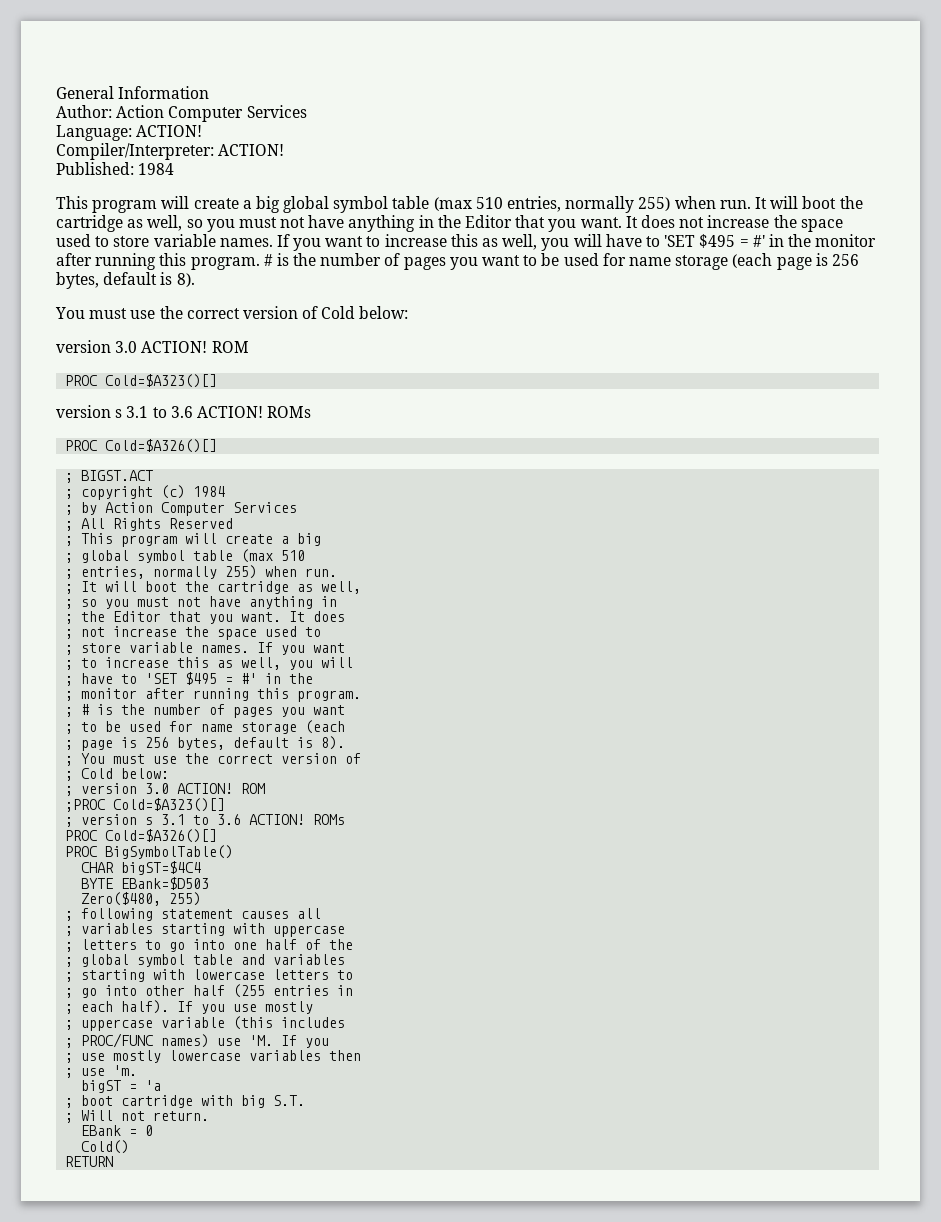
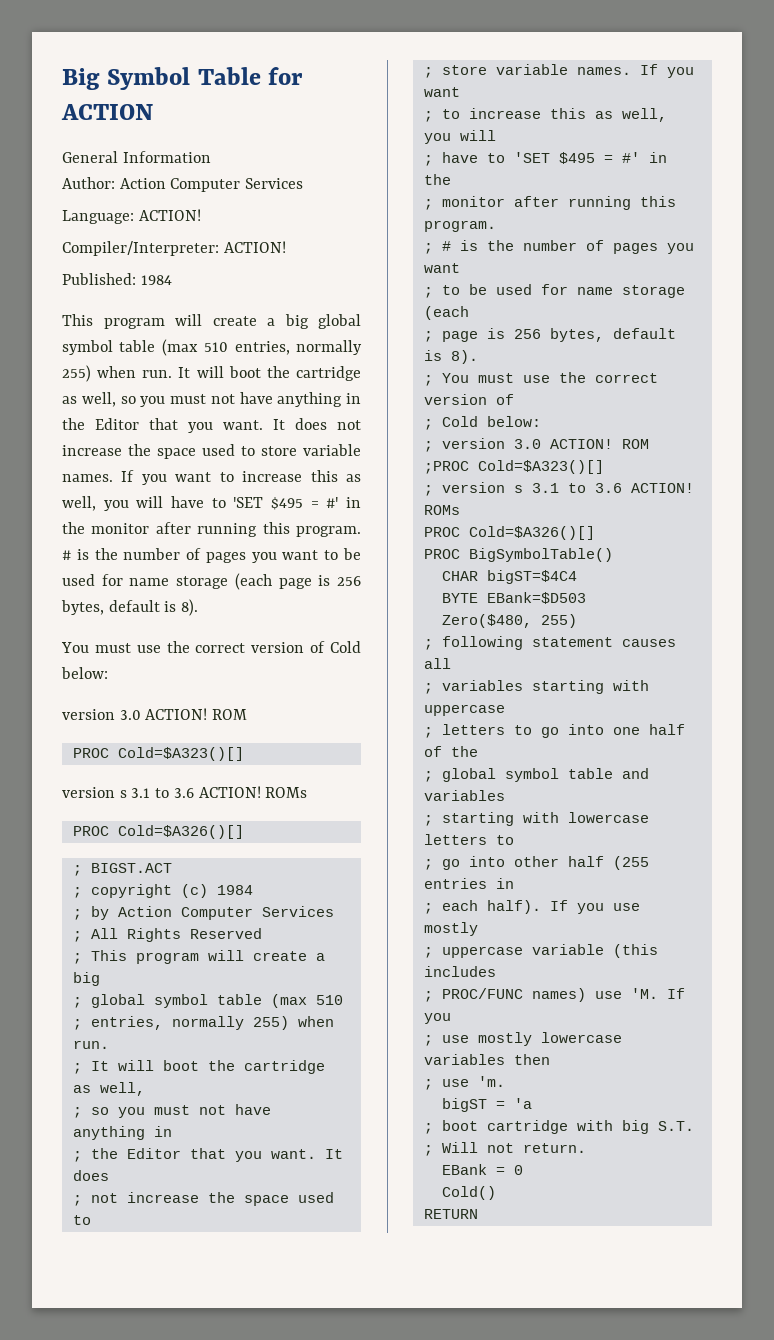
(56, 92) none -> [62,67,304,90] [61,104,153,120] Big Symbol Table for ACTION //

